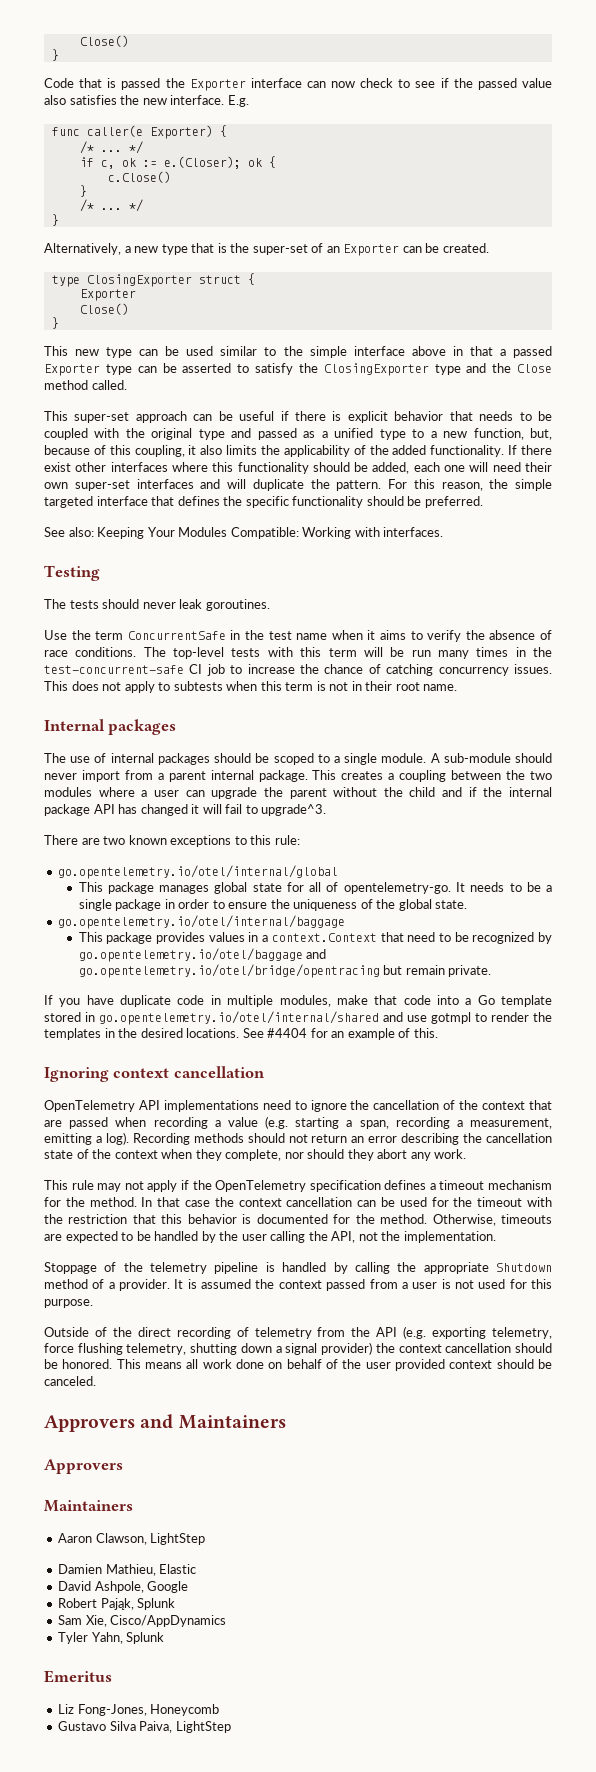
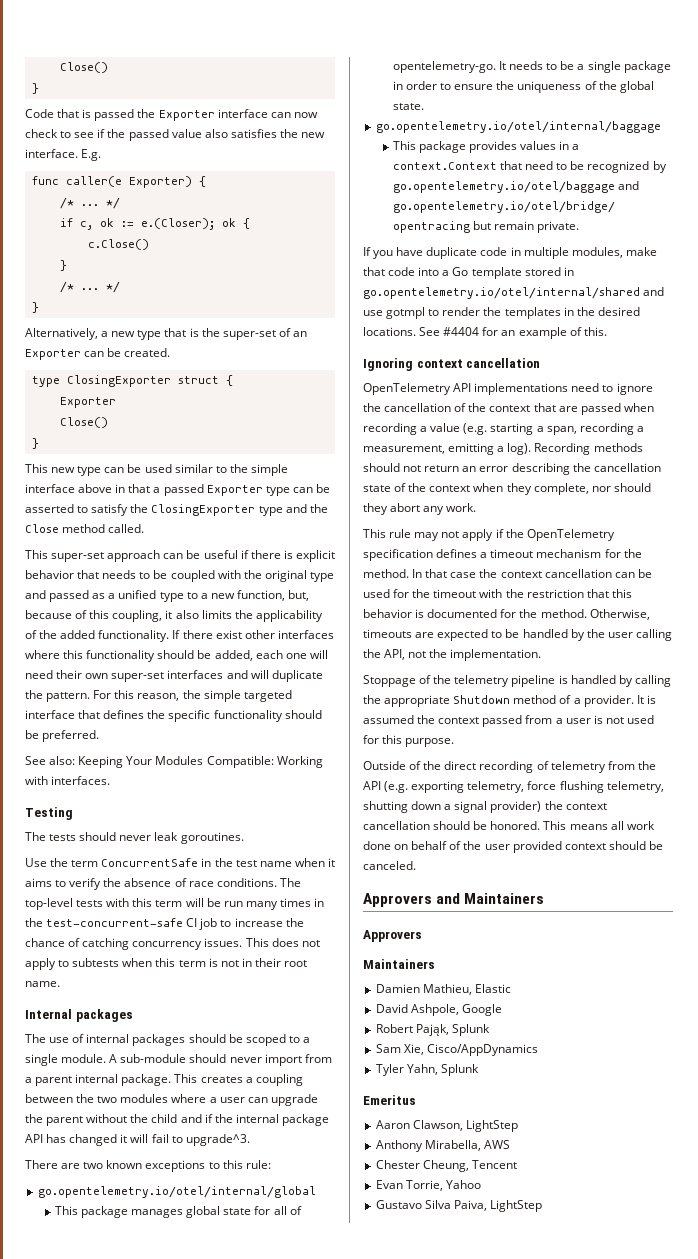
[58,1533,206,1545] // Aaron Clawson, LightStep -> (435, 964) none
[58,1704,220,1716] Liz Fong-Jones, Honeycomb -> [375,1120,518,1132] [375,1140,510,1152] [375,1160,517,1172] [375,1180,481,1191] Aaron Clawson, LightStep // Anthony Mirabella, AWS // Chester Cheung, Tencent // Evan Torrie, Yahoo

